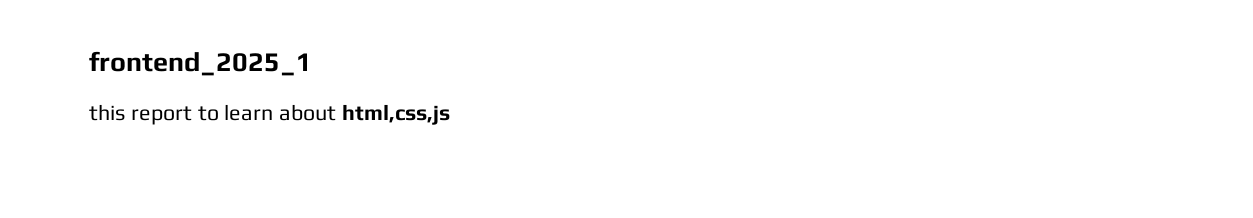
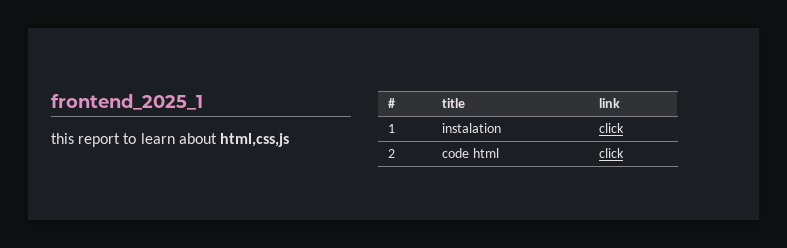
(451, 114) none -> [388,98,396,108] [442,98,466,108] [599,98,621,108] [388,124,396,133] [442,123,502,133] [599,123,625,133] [388,149,396,158] [442,148,499,158] [599,148,625,158] // # | title | link // 1 | instalation | click // 2 | code html | click

